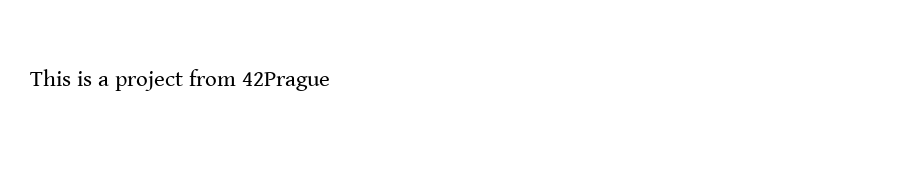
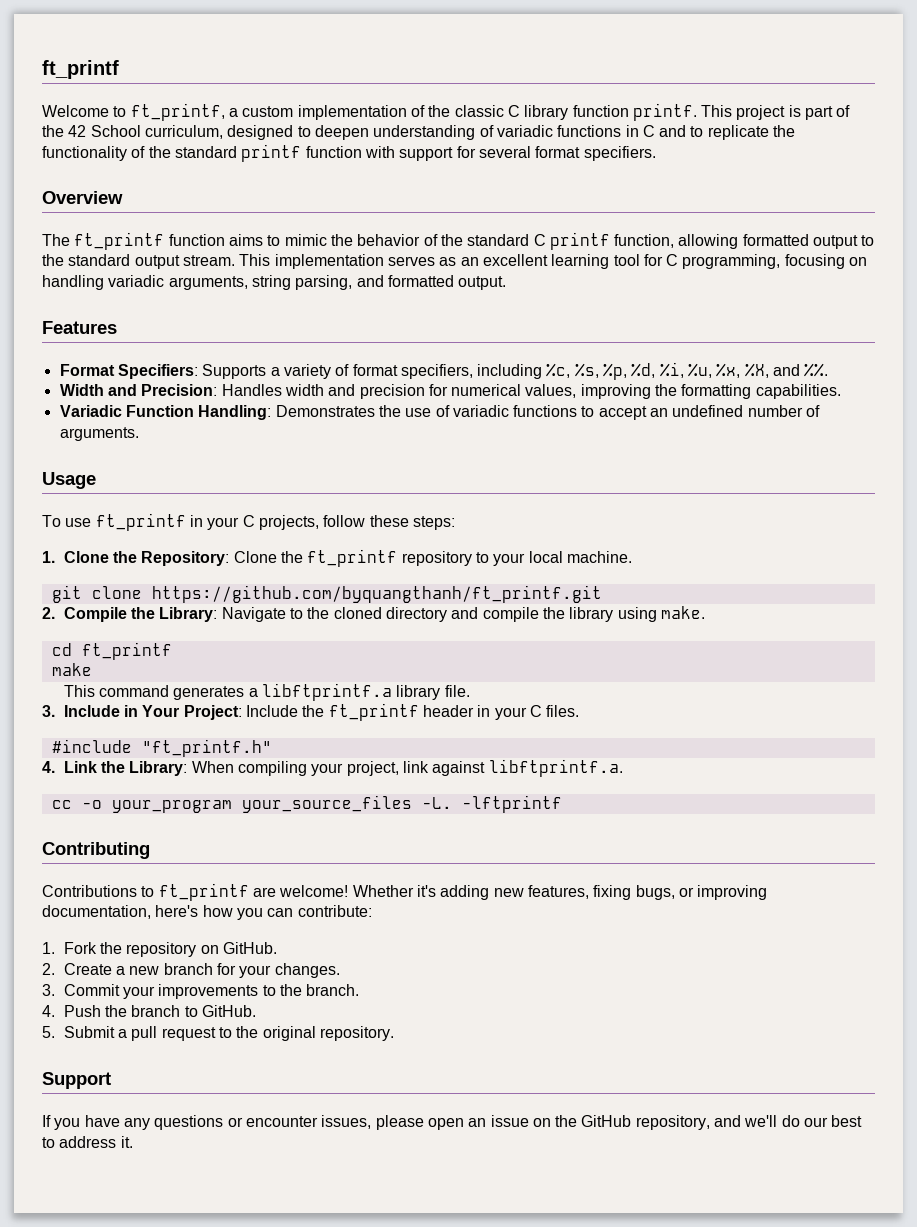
[30,69,331,91] This is a project from 42Prague -> [42,60,119,79] [42,103,851,121] [42,125,796,140] [42,144,656,162] [42,191,123,204] [42,232,875,250] [42,254,868,269] [42,275,507,290] [42,321,117,334] [59,362,829,380] [59,384,841,399] [59,405,821,420] [59,427,139,441] [42,472,96,489] [42,513,455,531] [42,549,633,567] [51,585,602,603] [42,606,706,622] [51,642,172,660] [51,663,92,676] [63,683,470,701] [42,703,580,721] [51,739,272,757] [42,759,623,777] [51,795,562,813] [42,842,150,859] [42,883,768,901] [42,905,372,920] [42,942,278,957] [42,963,340,978] [42,984,360,999] [42,1005,257,1017] [42,1026,395,1041] [42,1072,111,1089] [42,1115,863,1130] [42,1136,133,1148] ft_printf // Welcome to ft_printf, a custom implementation of the classic C library function printf. This project is part of the 42 School curriculum, designed to deepen understanding of variadic functions in C and to replicate the functionality of the standard printf function with support for several format specifiers. // Overview // The ft_printf function aims to mimic the behavior of the standard C printf function, allowing formatted output to the standard output stream. This implementation serves as an excellent learning tool for C programming, focusing on handling variadic arguments, string parsing, and formatted output. // Features // Format Specifiers: Supports a variety of format specifiers, including %c, %s, %p, %d, %i, %u, %x, %X, and %%. // Width and Precision: Handles width and precision for numerical values, improving the formatting capabilities. // Variadic Function Handling: Demonstrates the use of variadic functions to accept an undefined number of arguments. // Usage // To use ft_printf in your C projects, follow these steps: // 1. Clone the Repository: Clone the ft_printf repository to your local machine. // git clone https://github.com/byquangthanh/ft_printf.git // 2. Compile the Library: Navigate to the cloned directory and compile the library using make. // cd ft_printf // make // This command generates a libftprintf.a library file. // 3. Include in Your Project: Include the ft_printf header in your C files. // #include "ft_printf.h" // 4. Link the Library: When compiling your project, link against libftprintf.a. // cc -o your_program your_source_files -L. -lftprintf // Contributing // Contributions to ft_printf are welcome! Whether it's adding new features, fixing bugs, or improving documentation, here's how you can contribute: // 1. Fork the repository on GitHub. // 2. Create a new branch for your changes. // 3. Commit your improvements to the branch. // 4. Push the branch to GitHub. // 5. Submit a pull request to the original repository. // Support // If you have any questions or encounter issues, please open an issue on the GitHub repository, and we'll do our best to address it.

